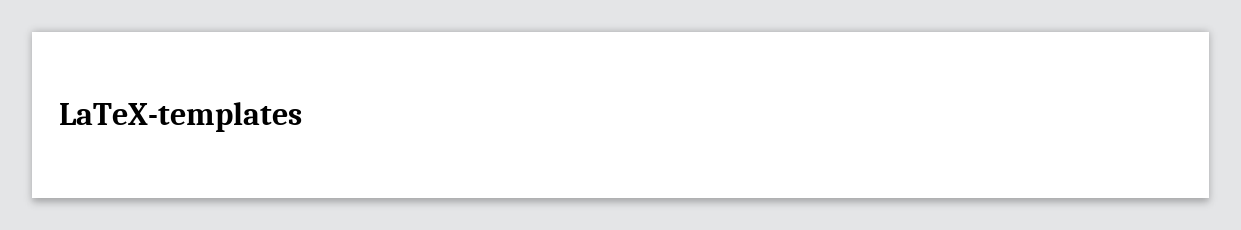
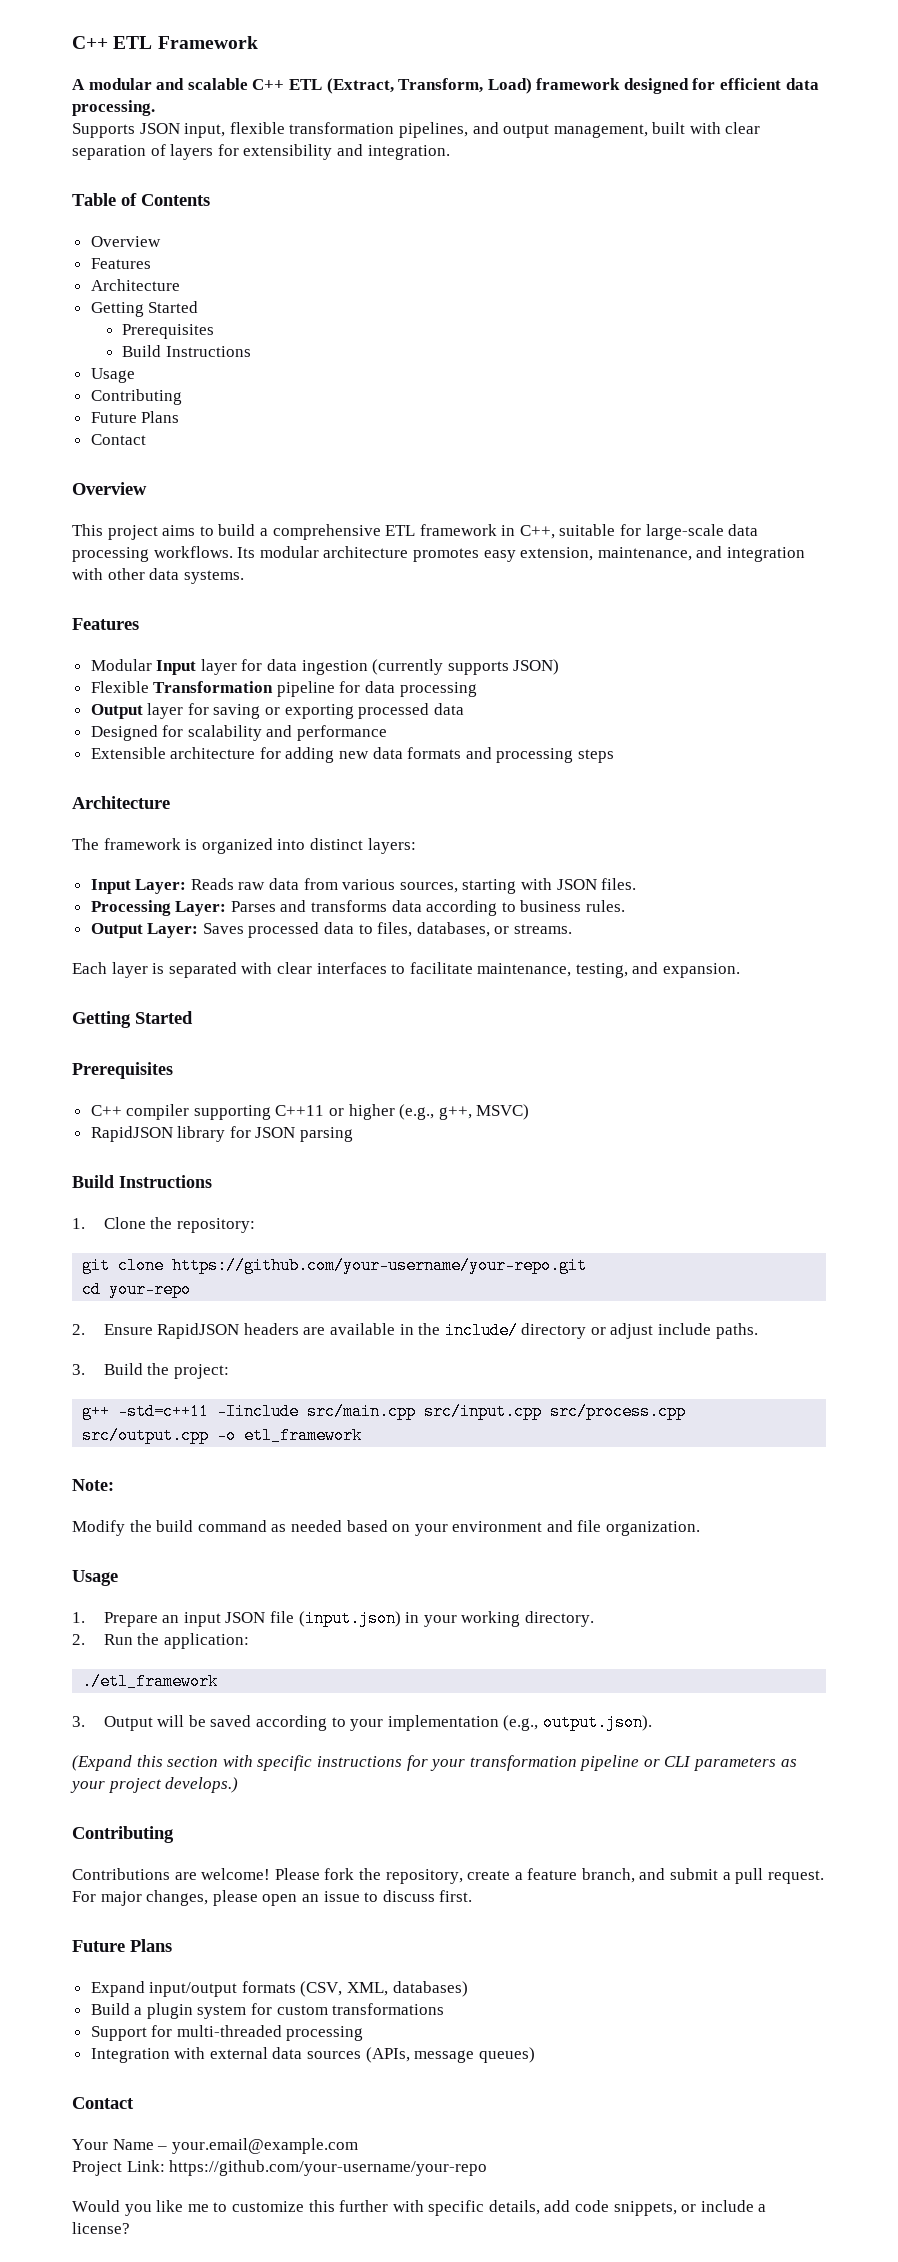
[59,102,302,132] LaTeX-templates -> [72,36,258,49] [72,78,819,94] [72,100,155,116] [72,122,761,138] [72,144,450,160] [72,193,210,206] [90,236,161,247] [90,258,151,269] [90,279,180,291] [90,301,199,317] [122,324,215,339] [122,345,251,357] [90,368,135,383] [90,389,182,405] [90,411,180,423] [90,434,146,445] [72,482,147,495] [72,524,759,540] [72,546,805,562] [72,568,244,584] [72,618,139,630] [90,659,560,675] [90,681,477,697] [90,703,464,719] [90,725,388,741] [90,747,615,763] [72,796,170,809] [72,838,416,854] [90,878,637,894] [90,900,626,916] [90,922,573,938] [72,962,741,978] [72,1011,193,1028] [72,1062,173,1079] [90,1104,530,1120] [90,1126,354,1142] [72,1175,212,1188] [72,1217,255,1233] [82,1257,588,1274] [82,1281,192,1298] [72,1322,758,1339] [72,1363,229,1379] [82,1403,687,1420] [82,1427,363,1444] [72,1479,114,1491] [72,1520,701,1536] [72,1570,118,1586] [72,1610,594,1627] [72,1633,249,1649] [82,1673,219,1690] [72,1714,652,1731] [72,1755,797,1771] [70,1777,239,1793] [72,1826,174,1843] [72,1868,824,1884] [72,1890,473,1906] [72,1939,172,1952] [90,1981,468,1997] [90,2003,445,2019] [90,2025,364,2041] [90,2047,535,2063] [72,2097,134,2109] [72,2138,358,2154] [72,2160,488,2176] [72,2200,767,2216] [72,2222,130,2234] C++ ETL Framework // A modular and scalable C++ ETL (Extract, Transform, Load) framework designed for efficient data processing. // Supports JSON input, flexible transformation pipelines, and output management, built with clear separation of layers for extensibility and integration. // Table of Contents // Overview // Features // Architecture // Getting Started // Prerequisites // Build Instructions // Usage // Contributing // Future Plans // Contact // Overview // This project aims to build a comprehensive ETL framework in C++, suitable for large-scale data processing workflows. Its modular architecture promotes easy extension, maintenance, and integration with other data systems. // Features // Modular Input layer for data ingestion (currently supports JSON) // Flexible Transformation pipeline for data processing // Output layer for saving or exporting processed data // Designed for scalability and performance // Extensible architecture for adding new data formats and processing steps // Architecture // The framework is organized into distinct layers: // Input Layer: Reads raw data from various sources, starting with JSON files. // Processing Layer: Parses and transforms data according to business rules. // Output Layer: Saves processed data to files, databases, or streams. // Each layer is separated with clear interfaces to facilitate maintenance, testing, and expansion. // Getting Started // Prerequisites // C++ compiler supporting C++11 or higher (e.g., g++, MSVC) // RapidJSON library for JSON parsing // Build Instructions // 1. Clone the repository: // git clone https://github.com/your-username/your-repo.git // cd your-repo // 2. Ensure RapidJSON headers are available in the include/ directory or adjust include paths. // 3. Build the project: // g++ -std=c++11 -Iinclude src/main.cpp src/input.cpp src/process.cpp src/output.cpp -o etl_framework // Note: // Modify the build command as needed based on your environment and file organization. // Usage // 1. Prepare an input JSON file (input.json) in your working directory. // 2. Run the application: // ./etl_framework // 3. Output will be saved according to your implementation (e.g., output.json). // (Expand this section with specific instructions for your transformation pipeline or CLI parameters as your project develops.) // Contributing // Contributions are welcome! Please fork the repository, create a feature branch, and submit a pull request. For major changes, please open an issue to discuss first. // Future Plans // Expand input/output formats (CSV, XML, databases) // Build a plugin system for custom transformations // Support for multi-threaded processing // Integration with external data sources (APIs, message queues) // Contact // Your Name – your.email@example.com // Project Link: https://github.com/your-username/your-repo // Would you like me to customize this further with specific details, add code snippets, or include a license?

